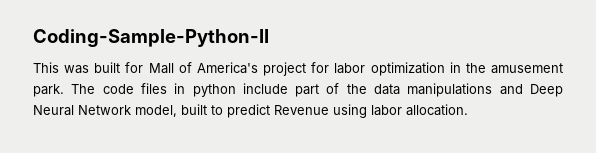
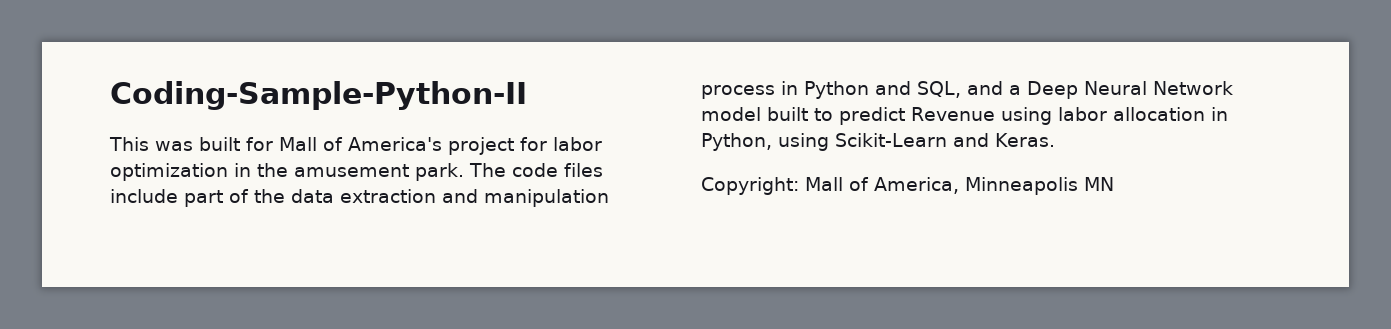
[174,83,236,97] in python -> (603, 170) none
[407,83,523,97] manipulations and -> [340,189,609,207] [701,81,1021,99] extraction and manipulation process in Python and SQL, and a
[135,105,177,117] model, -> [701,107,761,121] model
[406,104,468,116] allocation. -> [1112,107,1228,121] [701,133,1055,151] [701,177,1114,195] allocation in Python, using Scikit-Learn and Keras. // Copyright: Mall of America, Minneapolis MN

